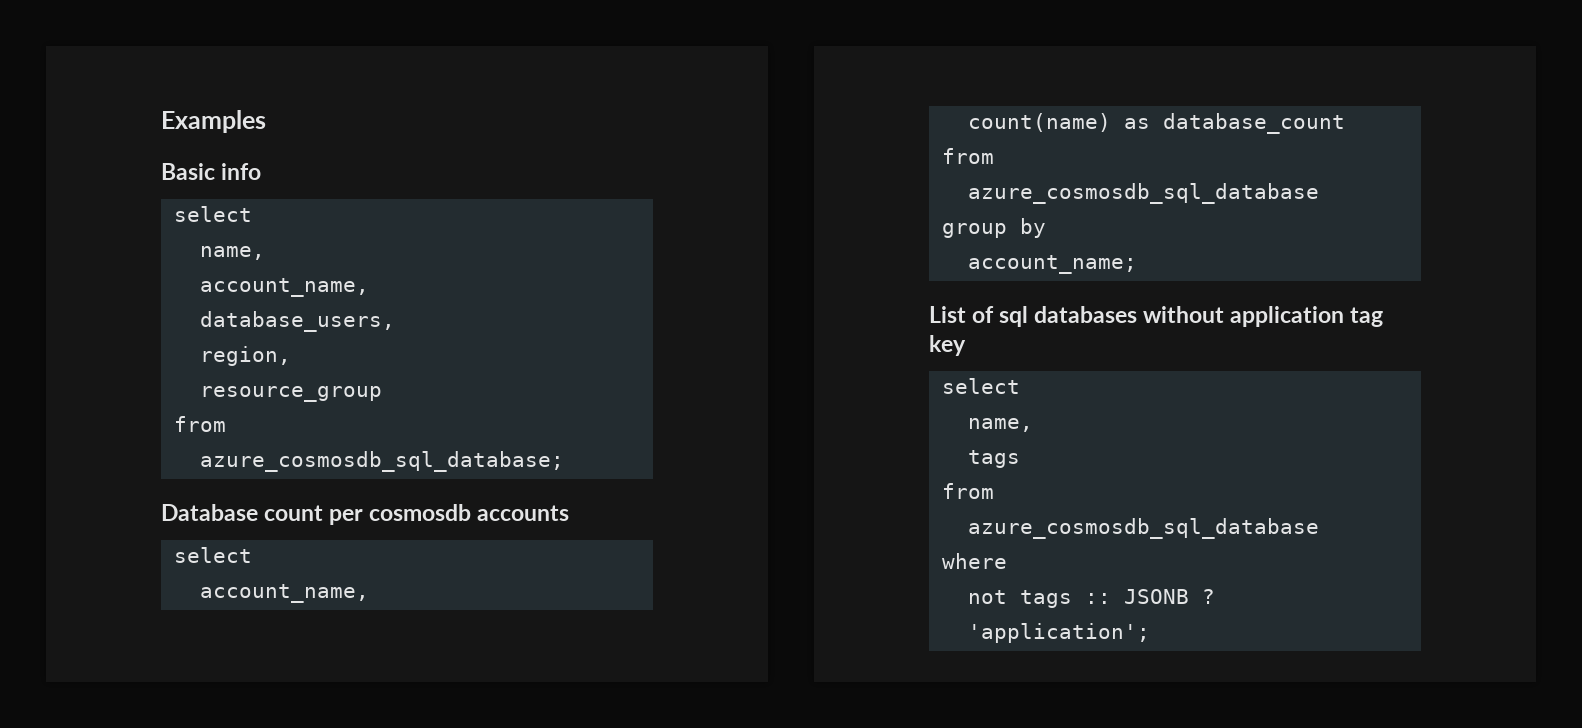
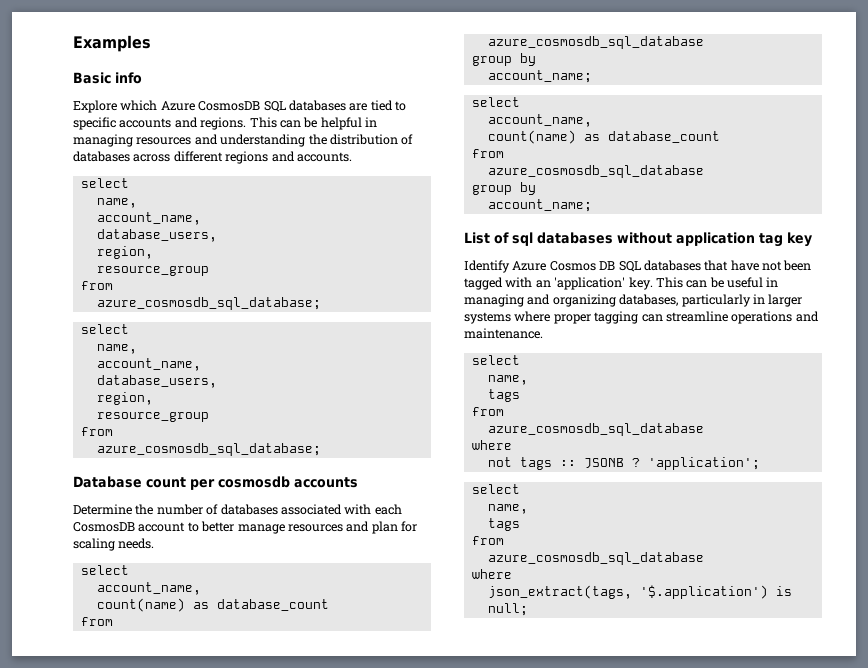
(262, 171) none -> [73,100,406,113] [73,117,377,130] [73,134,414,147] [73,151,352,164] [80,178,129,188] [96,198,137,208] [96,212,201,225] [96,229,217,242] [96,246,153,259] [96,266,209,276] [80,281,113,290] [96,297,321,310] // Explore which Azure CosmosDB SQL databases are tied to specific accounts and regions. This can be helpful in managing resources and understanding the distribution of databases across different regions and accounts. // select // name, // account_name, // database_users, // region, // resource_group // from // azure_cosmosdb_sql_database;
(570, 513) none -> [73,504,402,515] [73,521,417,534] [73,538,155,551] [80,565,129,575] [96,582,201,595] [96,598,329,612] [80,617,113,626] [487,36,704,49] [471,53,536,66] [487,70,592,83] // Determine the number of databases associated with each CosmosDB account to better manage resources and plan for scaling needs. // select // account_name, // count(name) as database_count // from // azure_cosmosdb_sql_database // group by // account_name;
(966, 345) none -> [464,260,812,273] [464,277,779,290] [464,294,803,307] [464,311,819,324] [464,328,543,339] // Identify Azure Cosmos DB SQL databases that have not been tagged with an 'application' key. This can be useful in managing and organizing databases, particularly in larger systems where proper tagging can streamline operations and maintenance.
(1150, 633) none -> [471,484,520,494] [487,504,528,514] [487,518,520,531] [471,536,504,545] [487,552,704,565] [471,569,512,579] [487,585,792,599] [487,603,528,616] // select // name, // tags // from // azure_cosmosdb_sql_database // where // json_extract(tags, '$.application') is null;

